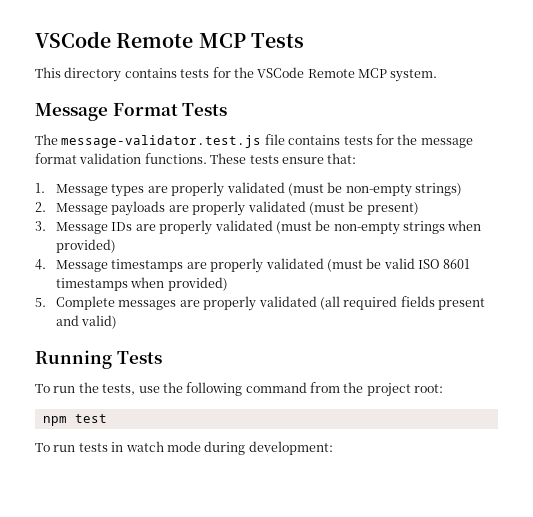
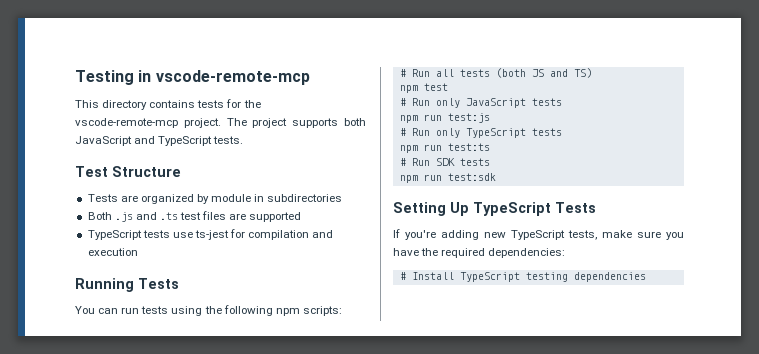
[35,31,304,48] VSCode Remote MCP Tests -> [75,70,310,85] Testing in vscode-remote-mcp
[257,67,438,82] [35,103,228,121] [35,134,473,148] [35,153,357,164] [35,182,463,197] [35,201,419,216] [35,220,482,235] [56,239,117,253] [35,258,471,273] [56,277,228,291] [35,296,486,311] [56,315,118,329] [35,350,162,369] [35,382,444,397] [42,414,107,426] [35,441,333,455] VSCode Remote MCP system. // Message Format Tests // The message-validator.test.js file contains tests for the message format validation functions. These tests ensure that: // 1. Message types are properly validated (must be non-empty strings) // 2. Message payloads are properly validated (must be present) // 3. Message IDs are properly validated (must be non-empty strings when provided) // 4. Message timestamps are properly validated (must be valid ISO 8601 timestamps when provided) // 5. Complete messages are properly validated (all required fields present and valid) // Running Tests // To run the tests, use the following command from the project root: // npm test // To run tests in watch mode during development: -> [75,118,366,128] [75,136,244,146] [75,166,181,177] [87,194,343,204] [87,211,302,222] [87,229,334,240] [87,248,138,256] [75,278,179,292] [75,305,342,316] [399,68,592,78] [399,83,448,93] [399,98,562,108] [399,113,490,123] [399,128,562,138] [399,143,490,153] [399,158,490,166] [399,173,496,183] [393,202,596,216] [393,229,684,240] [393,248,566,258] [399,272,646,282] vscode-remote-mcp project. The project supports both JavaScript and TypeScript tests. // Test Structure // Tests are organized by module in subdirectories // Both .js and .ts test files are supported // TypeScript tests use ts-jest for compilation and execution // Running Tests // You can run tests using the following npm scripts: // # Run all tests (both JS and TS) // npm test // # Run only JavaScript tests // npm run test:js // # Run only TypeScript tests // npm run test:ts // # Run SDK tests // npm run test:sdk // Setting Up TypeScript Tests // If you're adding new TypeScript tests, make sure you have the required dependencies: // # Install TypeScript testing dependencies

